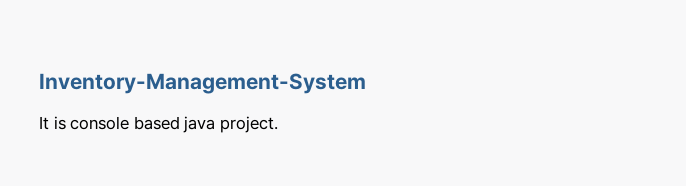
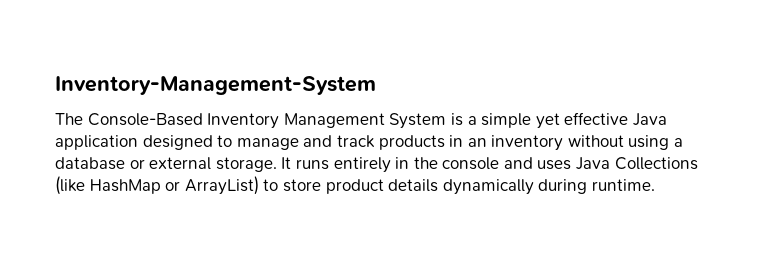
[39,116,278,133] It is console based java project. -> [55,112,667,129] [55,135,684,151] [55,157,698,173] [55,176,655,195] The Console-Based Inventory Management System is a simple yet effective Java application designed to manage and track products in an inventory without using a database or external storage. It runs entirely in the console and uses Java Collections (like HashMap or ArrayList) to store product details dynamically during runtime.

